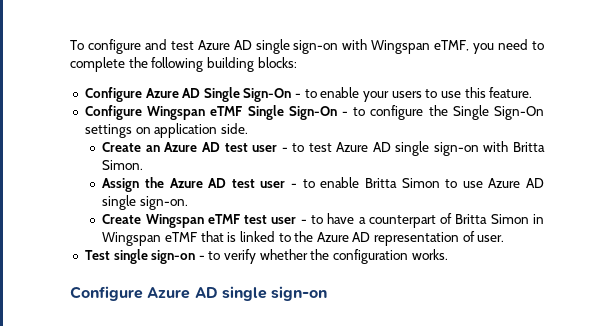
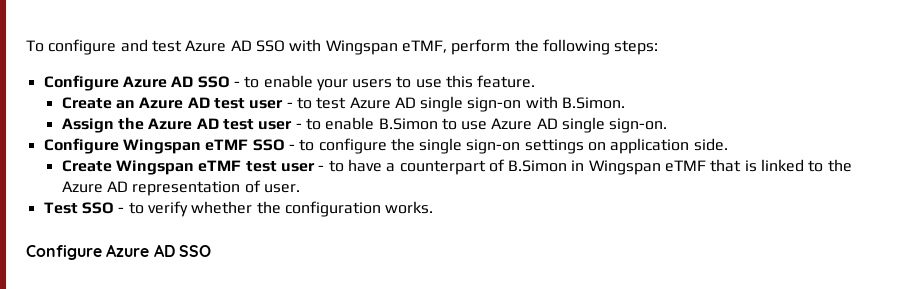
[255,39,339,54] single sign-on -> [255,40,285,52] SSO
[473,39,544,54] [70,57,297,72] [84,87,292,102] you need to complete the following building blocks: // Configure Azure AD Single Sign-On -> [451,39,659,55] [43,75,230,91] perform the following steps: // Configure Azure AD SSO
[84,105,544,120] [84,123,248,138] // Configure Wingspan eTMF Single Sign-On - to configure the Single Sign-On settings on application side. -> (536, 81) none
[512,142,545,152] [102,160,144,170] Britta Simon. -> [562,97,626,109] B.Simon.
[364,178,440,188] Britta Simon -> [378,118,438,130] B.Simon
(188, 203) none -> [43,138,728,154] // Configure Wingspan eTMF SSO - to configure the single sign-on settings on application side.
[455,214,529,224] Britta Simon -> [508,160,568,172] B.Simon
[113,249,196,264] single sign-on -> [81,202,114,214] SSO
[221,286,328,301] single sign-on -> [178,245,211,257] SSO

